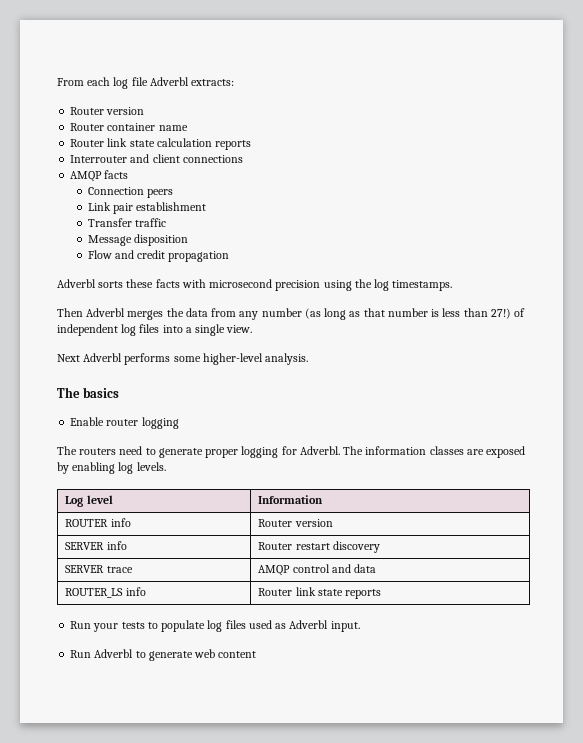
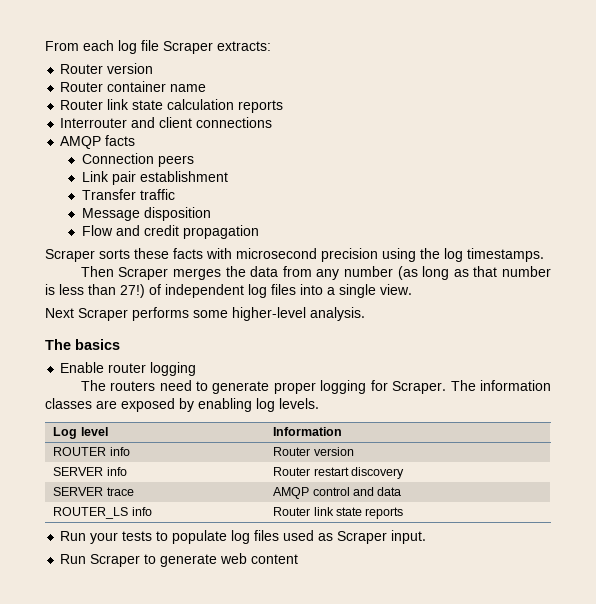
[149,77,189,86] Adverbl -> [163,41,213,54] Scraper
[57,279,96,288] Adverbl -> [45,249,95,262] Scraper
[86,308,126,317] Adverbl -> [118,267,169,280] Scraper
[83,353,123,362] Adverbl -> [78,308,128,321] Scraper
[299,446,340,455] Adverbl. -> [392,381,447,394] Scraper.
[289,620,329,629] Adverbl -> [337,531,388,544] Scraper
[94,649,134,658] Adverbl -> [90,554,141,567] Scraper

